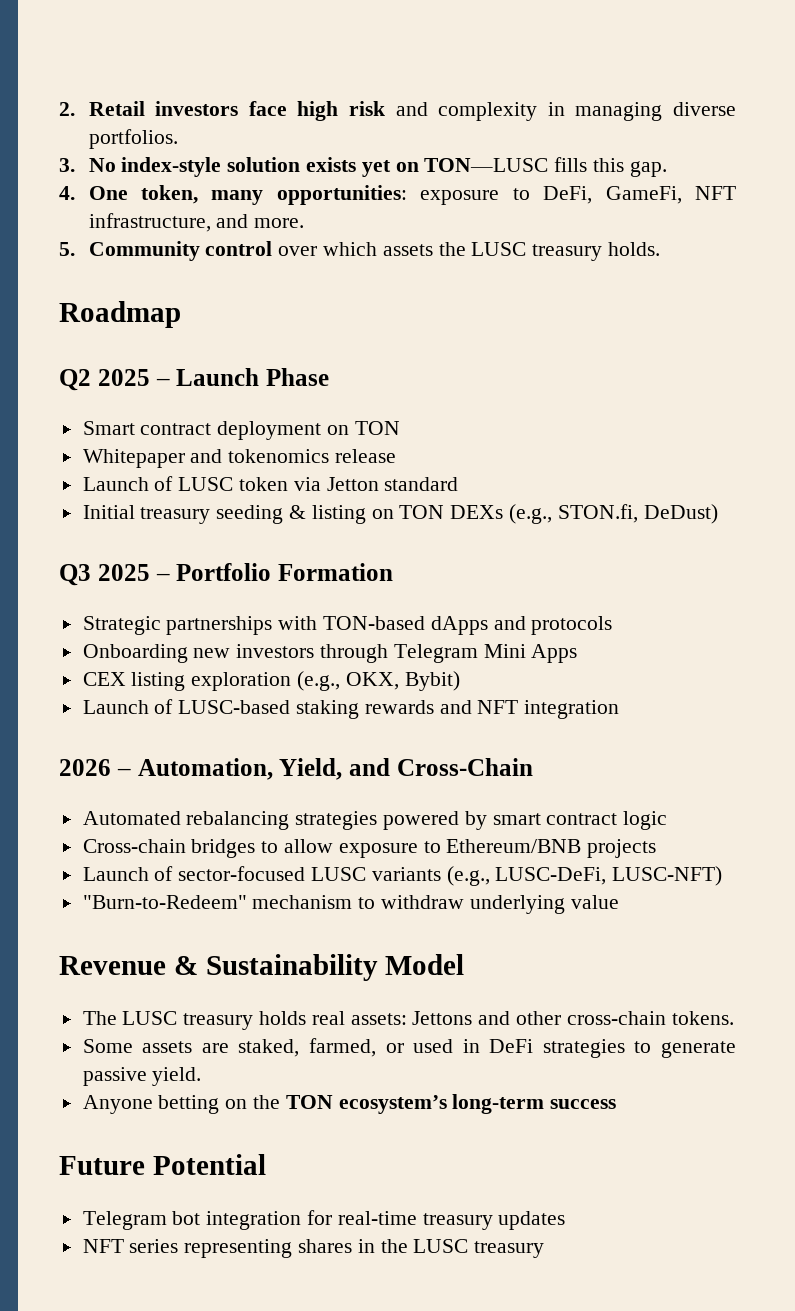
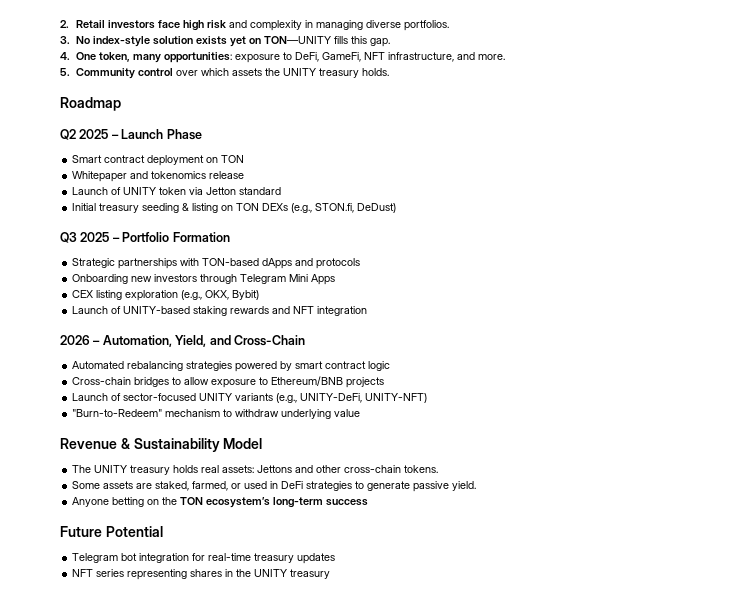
[424,158,549,172] TON—LUSC -> [263,36,331,44] TON—UNITY
[471,242,527,256] LUSC -> [282,68,316,76] UNITY
[178,477,234,491] LUSC -> [123,187,157,195] UNITY
[178,700,291,714] LUSC-based -> [123,306,191,314] UNITY-based
[311,867,367,881] LUSC -> [199,393,233,401] UNITY
[495,866,723,886] LUSC-DeFi, LUSC-NFT) -> [300,393,428,403] UNITY-DeFi, UNITY-NFT)
[122,1011,178,1025] LUSC -> [94,465,128,473] UNITY
[413,1239,469,1253] LUSC -> [254,569,288,577] UNITY

